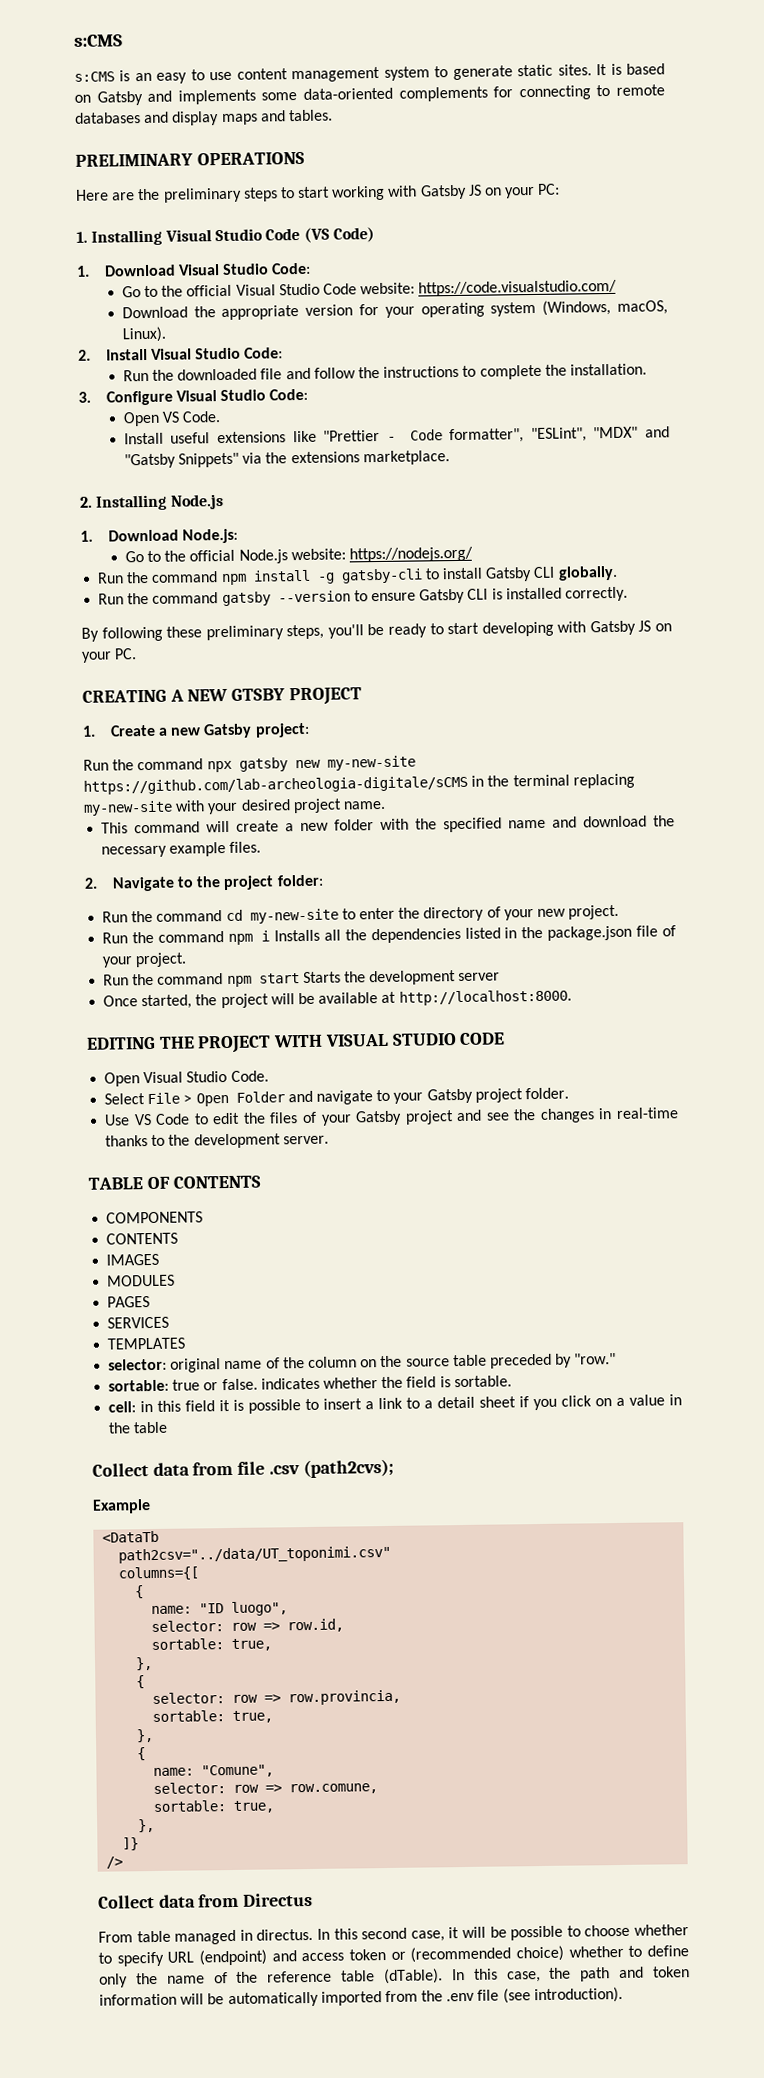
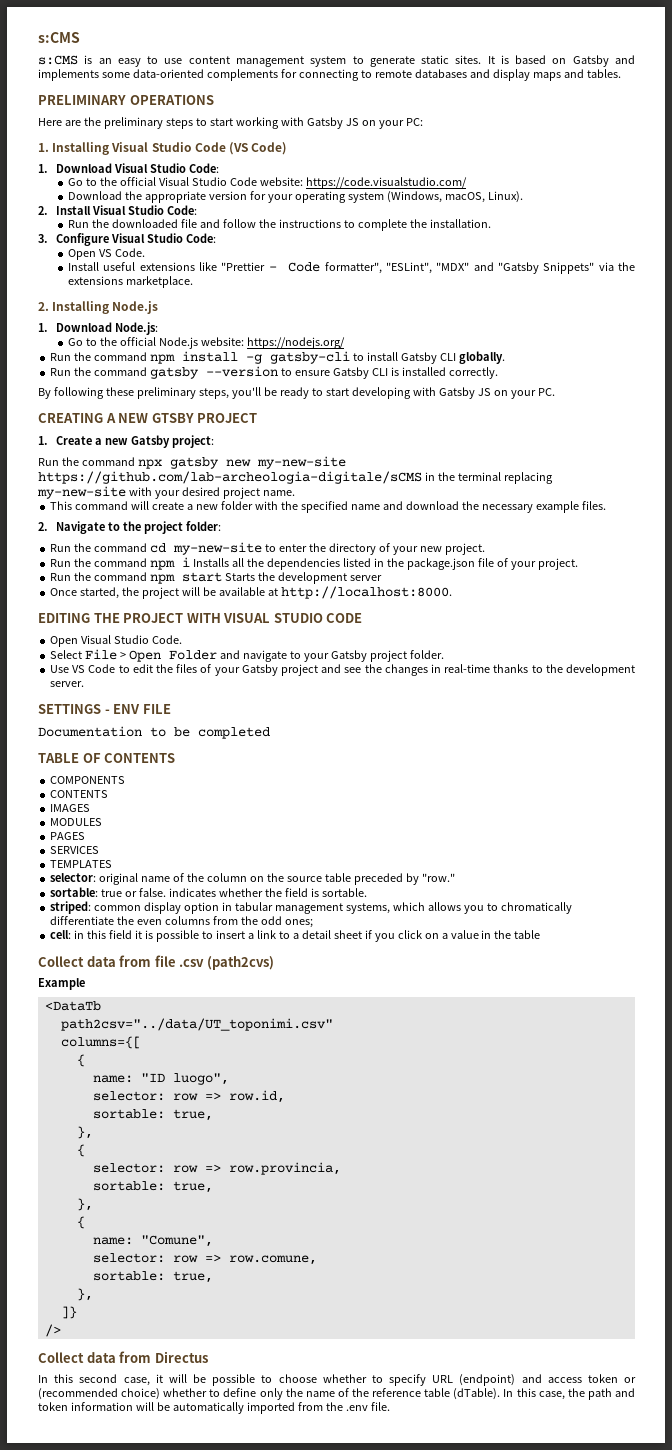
(329, 1140) none -> [38,704,171,714] [38,726,270,739] // SETTINGS - ENV FILE // Documentation to be completed
(512, 1381) none -> [50,901,572,914] [50,916,313,928] // striped: common display option in tabular management systems, which allows you to chromatically differentiate the even columns from the odd ones;
[302,1458,394,1479] (path2cvs); -> [206,956,274,970] (path2cvs)
[98,1928,314,1945] From table managed in directus. -> (208, 1357) none
[477,1986,623,2004] file (see introduction). -> [370,1402,390,1411] file.

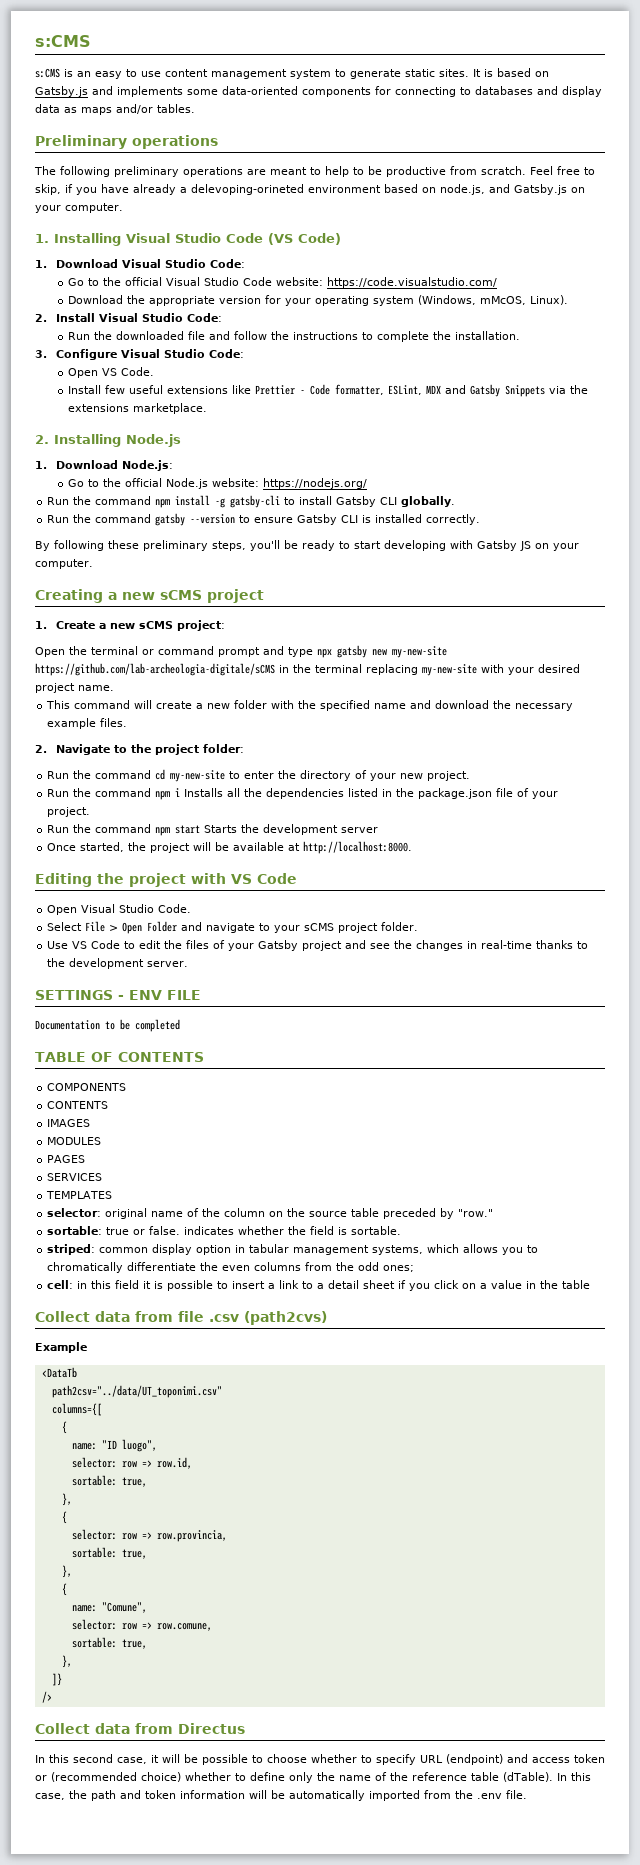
[572,55,609,67] Gatsby -> [35,86,88,97] Gatsby.js
[206,69,278,81] complements -> [301,87,371,97] components
[374,70,412,78] remote -> (471, 91) none
[532,69,621,81] [38,95,214,105] [38,117,423,129] maps and tables. // PRELIMINARY OPERATIONS // Here are the preliminary steps to start working with Gatsby JS on your PC: -> [35,104,195,115] [35,135,218,149] [34,166,595,177] [35,184,585,195] [35,203,123,213] data as maps and/or tables. // Preliminary operations // The following preliminary operations are meant to help to be productive from scratch. Feel free to skip, if you have already a delevoping-orineted environment based on node.js, and Gatsby.js on your computer.
[444,192,485,203] macOS, -> [480,296,527,305] mMcOS,
(100, 266) none -> [105,385,126,394] few
[221,262,266,271] "Prettier -> [255,385,296,395] Prettier
[324,262,595,274] formatter", "ESLint", "MDX" and "Gatsby Snippets" -> [335,384,546,397] formatter, ESLint, MDX and Gatsby Snippets
[537,388,555,396] [38,413,258,423] PC. // CREATING A NEW GTSBY PROJECT -> [35,559,93,569] [35,589,264,603] computer. // Creating a new sCMS project
[130,435,170,448] Gatsby -> [139,621,174,629] sCMS
[38,457,135,466] Run the command -> [35,646,313,657] Open the terminal or command prompt and type
[38,613,363,623] EDITING THE PROJECT WITH VISUAL STUDIO CODE -> [35,873,297,887] Editing the project with VS Code
[330,650,367,662] Gatsby -> [304,923,335,931] sCMS

